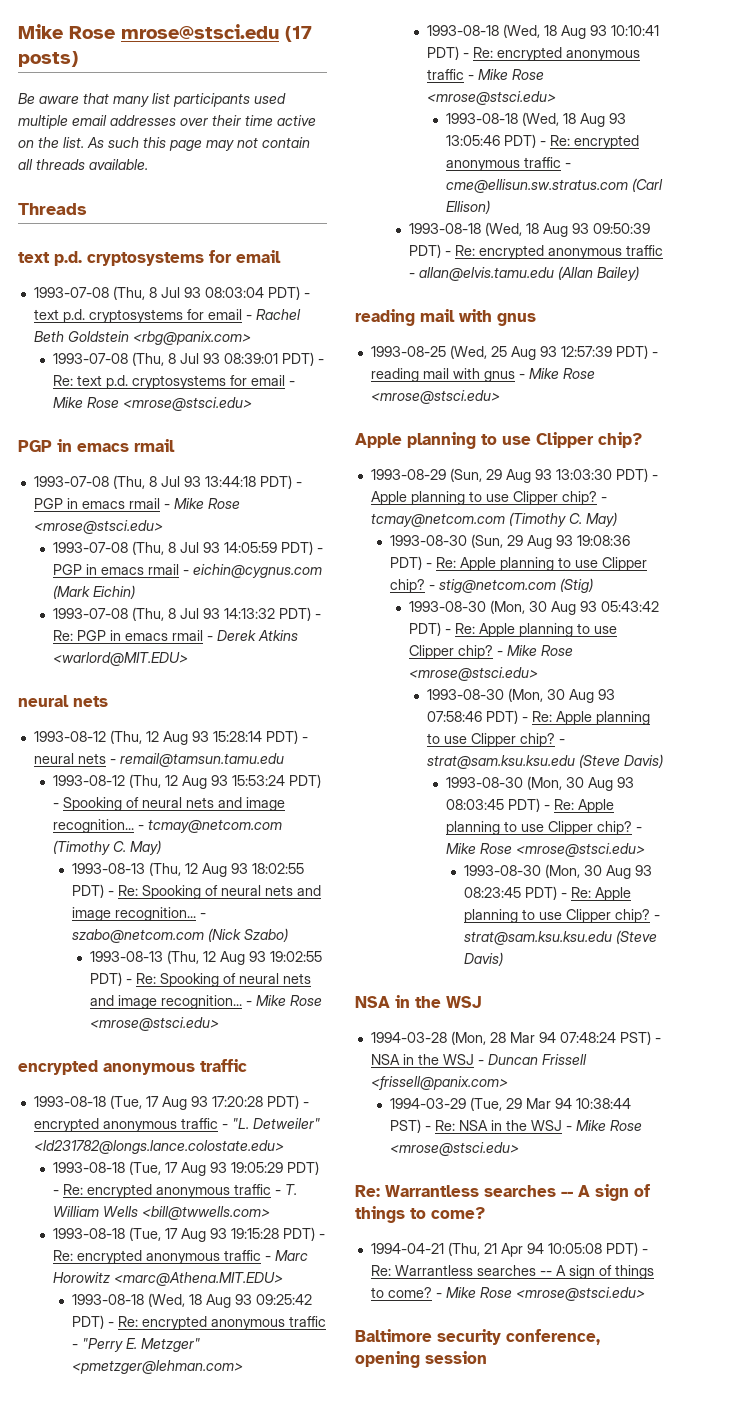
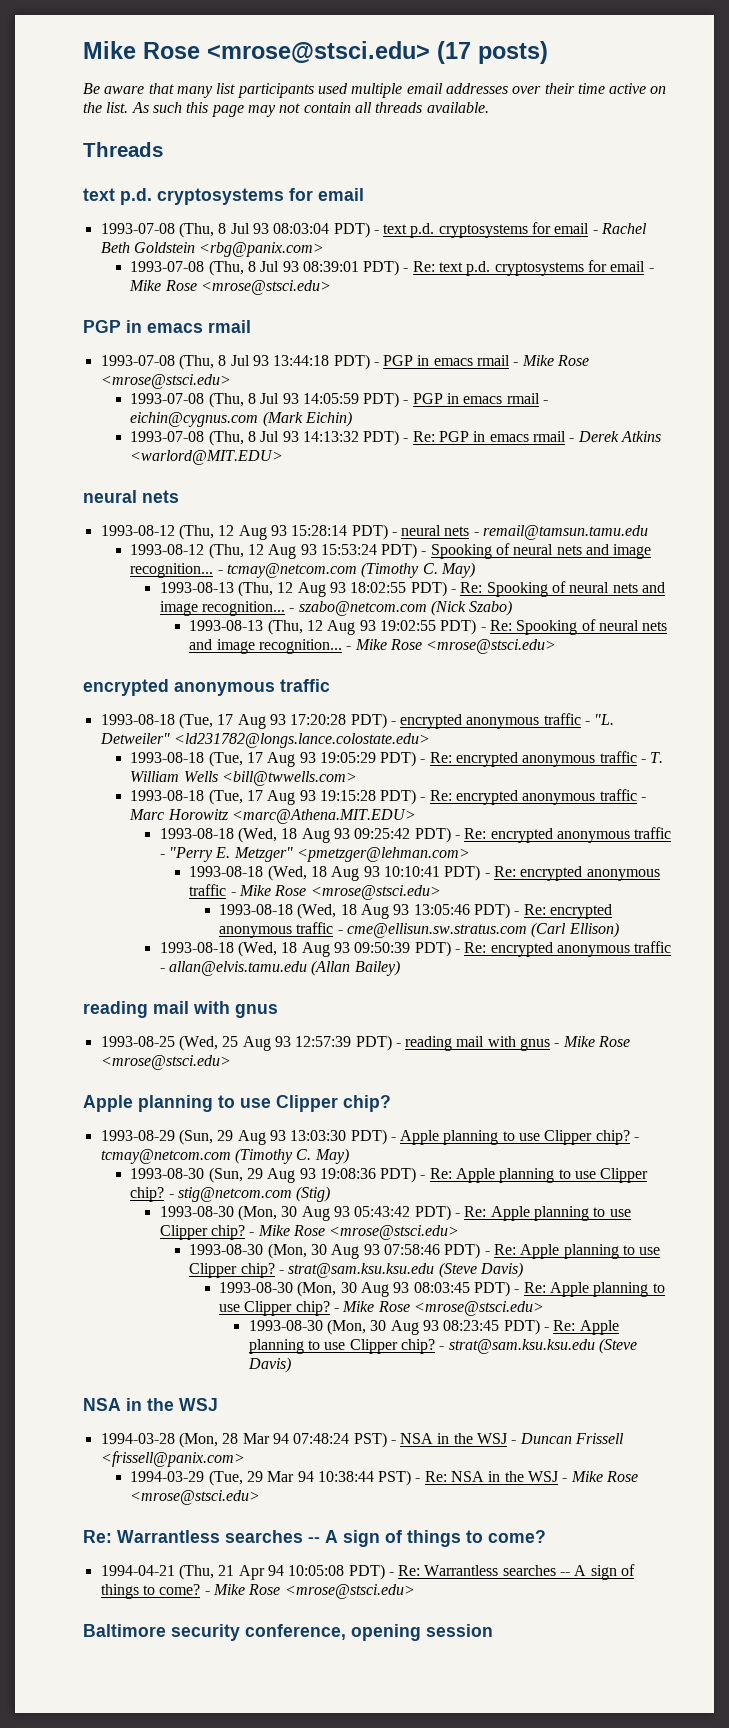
[18,24,279,39] Mike Rose mrose@stsci.edu -> [83,41,430,63] Mike Rose <mrose@stsci.edu>

